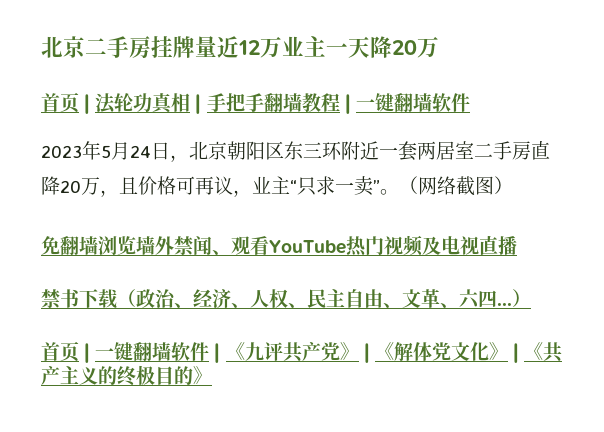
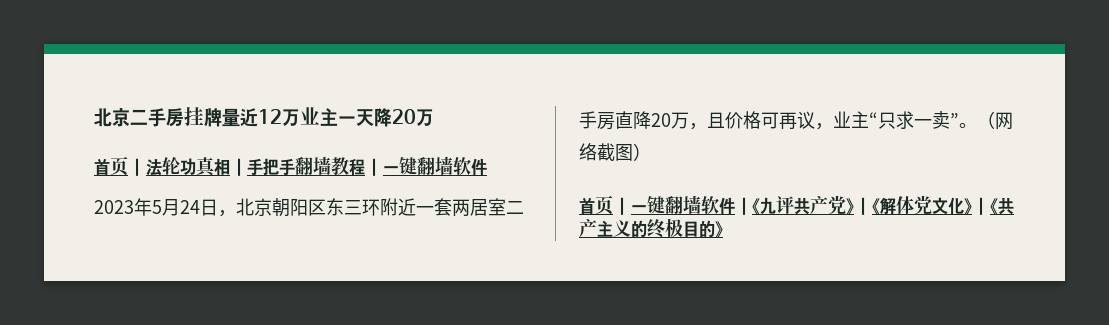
[41,235,517,257] [41,288,531,309] // 免翻墙浏览墙外禁闻、观看YouTube热门视频及电视直播 // 禁书下载（政治、经济、人权、民主自由、文革、六四...） -> (651, 152) none

